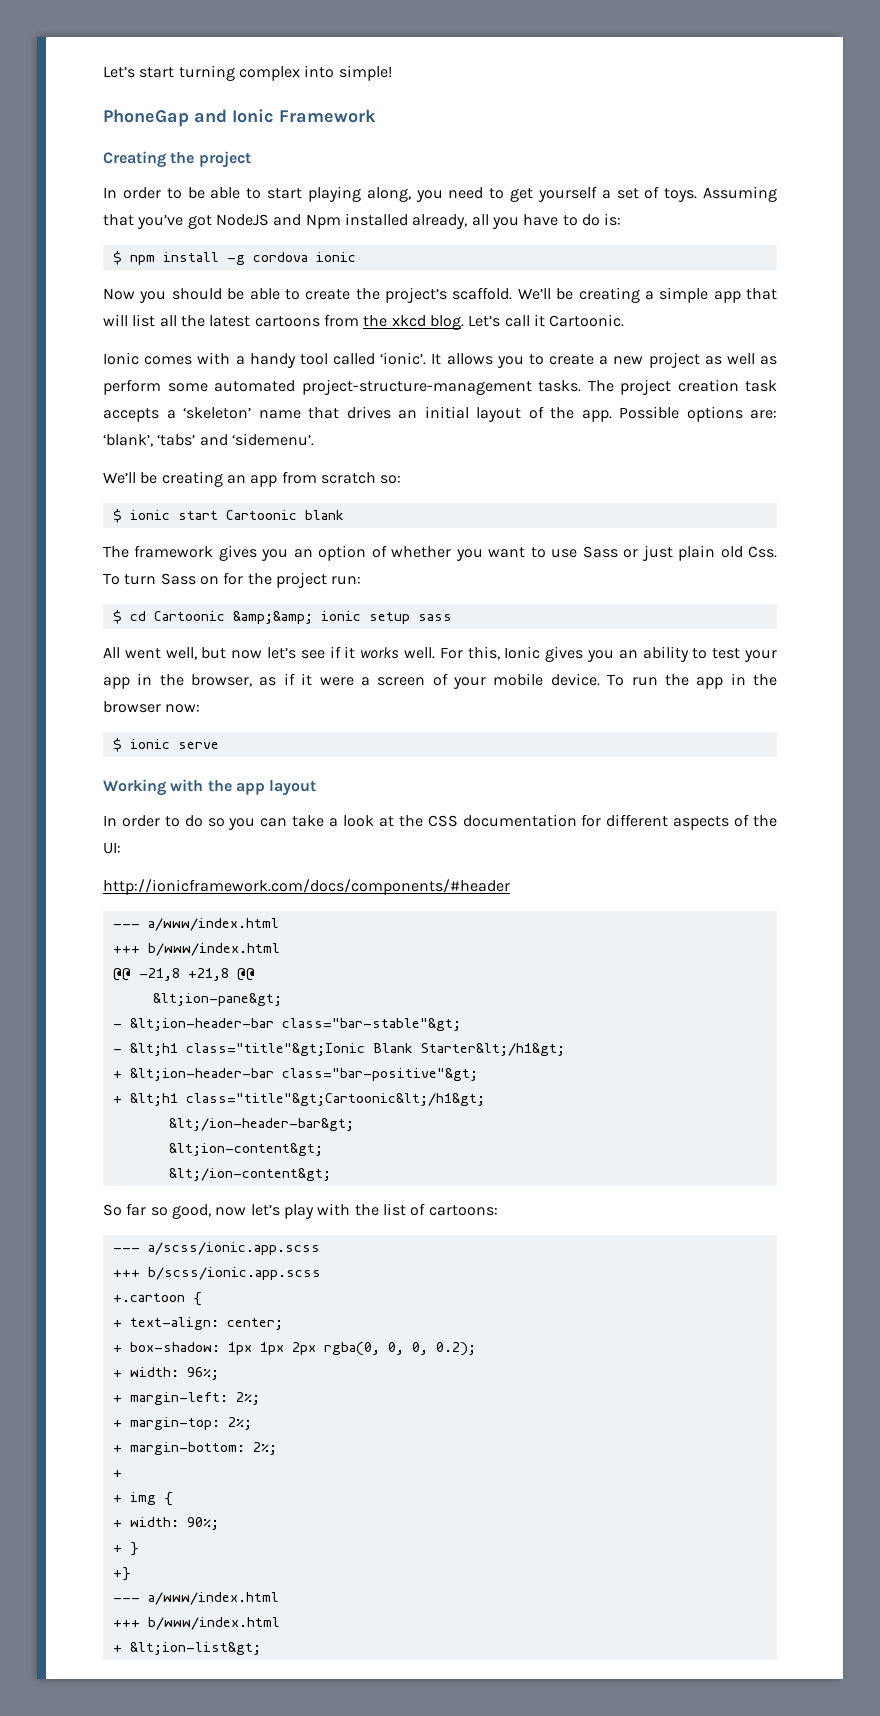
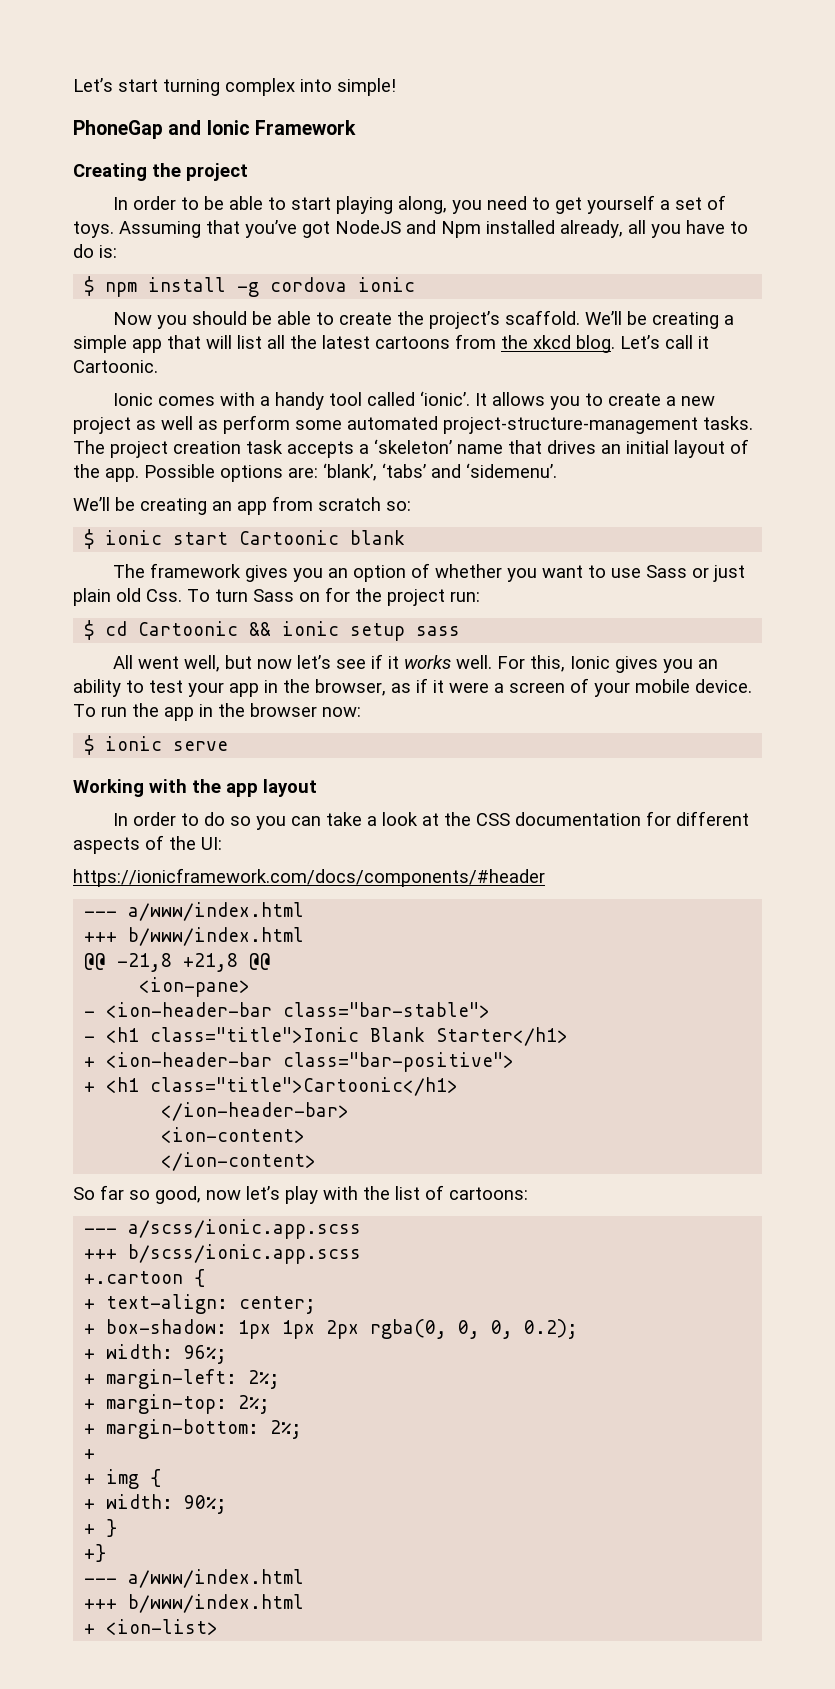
[232,611,313,624] &amp;&amp; -> [249,622,272,636] &&
[103,879,510,895] http://ionicframework.com/docs/components/#header -> [73,868,545,887] https://ionicframework.com/docs/components/#header
[152,993,282,1006] [112,1018,461,1031] [112,1043,565,1056] [112,1068,478,1081] [112,1093,485,1106] [168,1118,354,1131] [168,1143,323,1156] [168,1168,331,1181] &lt;ion-pane&gt; // - &lt;ion-header-bar class="bar-stable"&gt; // - &lt;h1 class="title"&gt;Ionic Blank Starter&lt;/h1&gt; // + &lt;ion-header-bar class="bar-positive"&gt; // + &lt;h1 class="title"&gt;Cartoonic&lt;/h1&gt; // &lt;/ion-header-bar&gt; // &lt;ion-content&gt; // &lt;/ion-content&gt; -> [139,977,251,997] [84,1002,491,1018] [84,1027,569,1046] [84,1052,515,1072] [84,1077,459,1096] [161,1102,350,1121] [161,1127,306,1143] [161,1152,317,1171] <ion-pane> // - <ion-header-bar class="bar-stable"> // - <h1 class="title">Ionic Blank Starter</h1> // + <ion-header-bar class="bar-positive"> // + <h1 class="title">Cartoonic</h1> // </ion-header-bar> // <ion-content> // </ion-content>
[129,1642,261,1655] &lt;ion-list&gt; -> [106,1619,219,1635] <ion-list>

